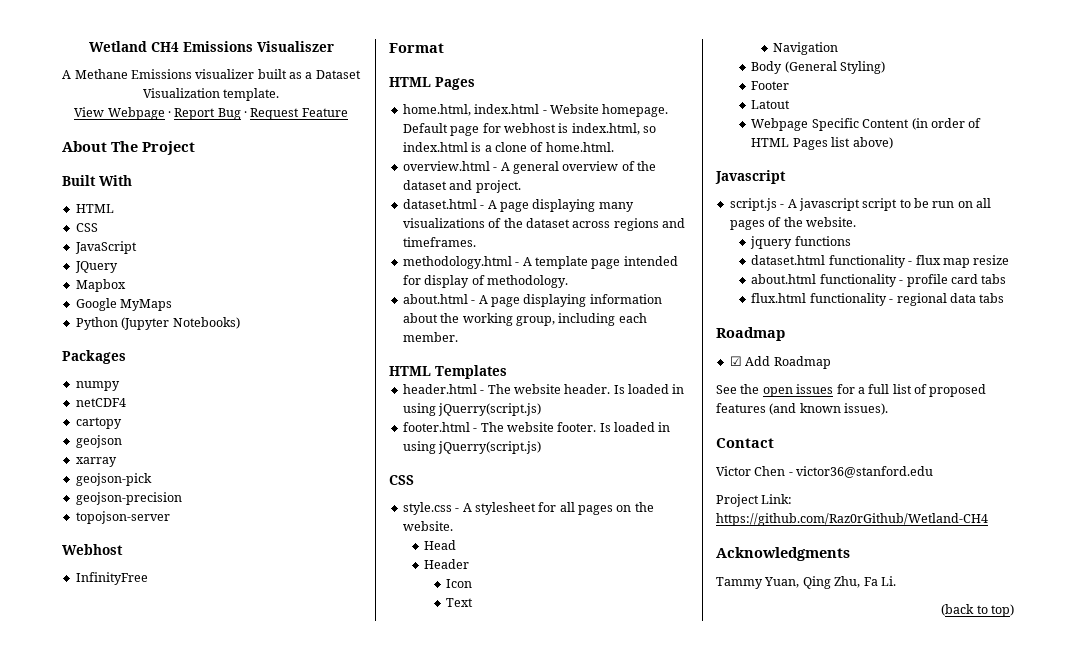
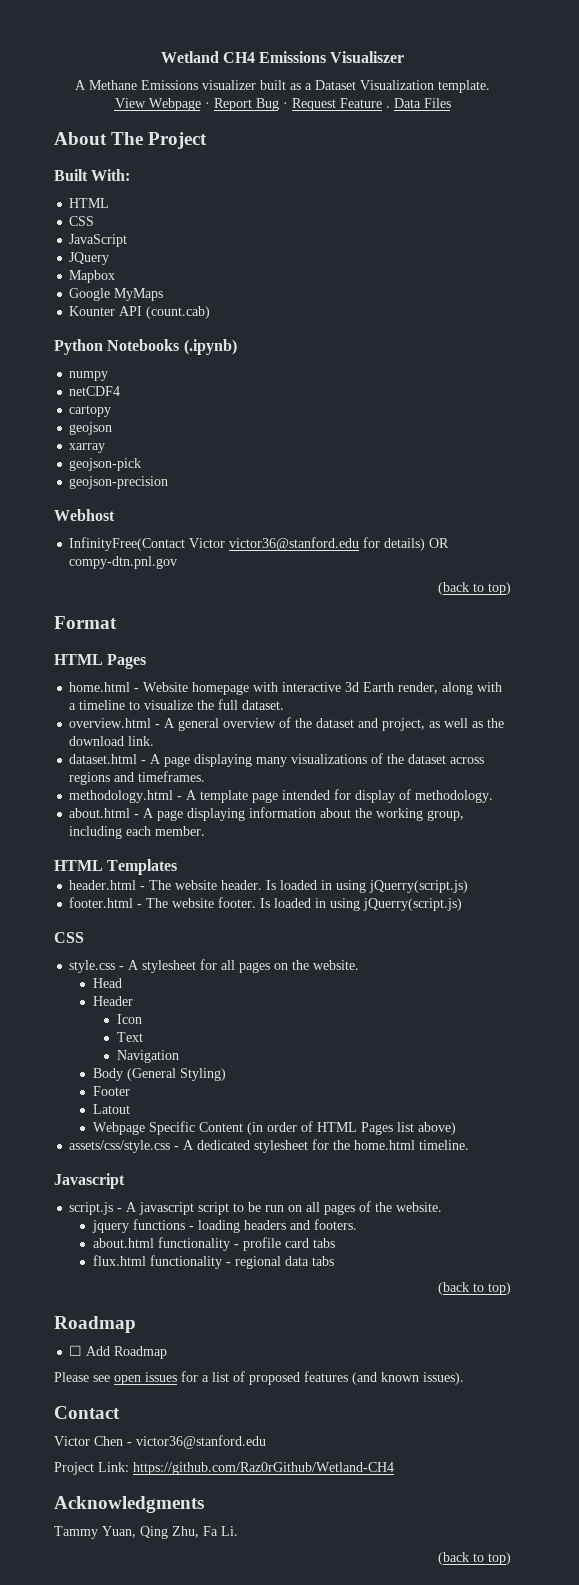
(348, 112) none -> [385,98,451,108] . Data Files
[99,175,132,186] With -> [91,169,131,181] With:
[75,317,240,330] [62,350,126,364] Python (Jupyter Notebooks) // Packages -> [69,306,211,319] [54,339,237,355] Kounter API (count.cab) // Python Notebooks (.ipynb)
[75,511,170,524] // topojson-server -> (169, 482) none
[75,572,148,585] [389,43,444,53] [389,77,475,90] [402,104,669,117] [402,123,656,136] [402,142,614,152] InfinityFree // Format // HTML Pages // home.html, index.html - Website homepage. Default page for webhost is index.html, so index.html is a clone of home.html. -> [69,537,450,551] [69,556,178,569] [438,582,511,595] [54,616,117,629] [54,654,147,669] [69,682,503,695] [69,699,285,710] InfinityFree(Contact Victor victor36@stanford.edu for details) OR compy-dtn.pnl.gov // (back to top) // Format // HTML Pages // home.html - Website homepage with interactive 3d Earth render, along with a timeline to visualize the full dataset.
[475,180,521,193] project. -> [382,718,505,731] [69,736,155,746] project, as well as the download link.
(893, 143) none -> [69,1139,470,1153] // assets/css/style.css - A dedicated stylesheet for the home.html timeline.
[751,255,1010,268] // dataset.html functionality - flux map resize -> [189,1219,358,1233] - loading headers and footers.
[716,327,785,341] [729,356,742,366] // Roadmap // ☑ -> [438,1282,511,1295] [54,1316,136,1333] [69,1345,83,1356] // (back to top) // Roadmap // ☐
[716,384,760,394] See the -> [54,1372,110,1382] Please see
[868,384,890,394] full -> (209, 1378) none

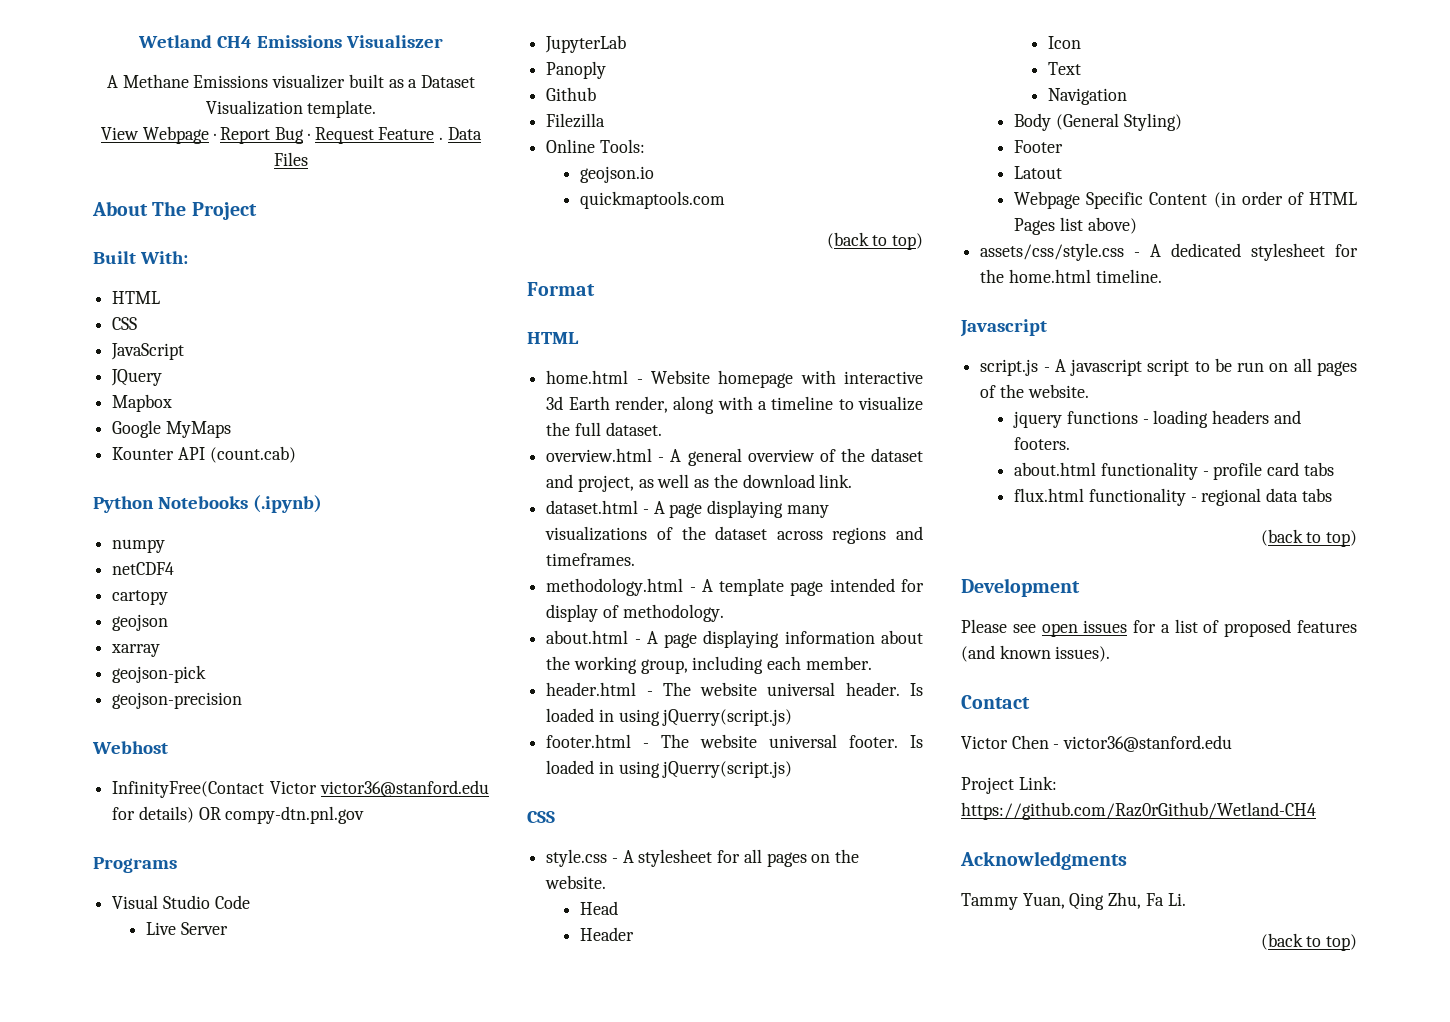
(178, 562) none -> [93,857,177,873] [112,895,250,909] [146,922,228,935] [545,35,627,53] [546,61,607,79] [546,87,597,101] [546,113,606,128] [546,139,645,153] [580,166,655,183] [580,191,726,209] // Programs // Visual Studio Code // Live Server // JupyterLab // Panoply // Github // Filezilla // Online Tools: // geojson.io // quickmaptools.com
[107,654,147,669] Pages -> (579, 338) none
[54,859,178,875] // HTML Templates -> (872, 663) none
(218, 885) none -> [767,682,836,696] universal
(215, 903) none -> [769,734,838,748] universal
[54,1316,136,1333] [69,1345,168,1359] Roadmap // ☐ Add Roadmap -> [961,578,1080,597] Development

